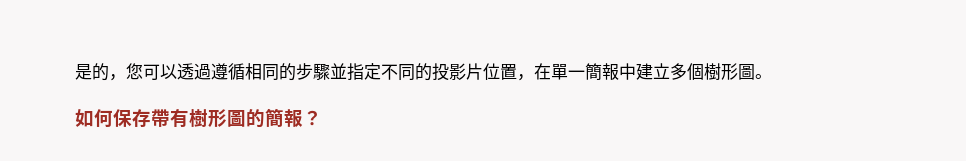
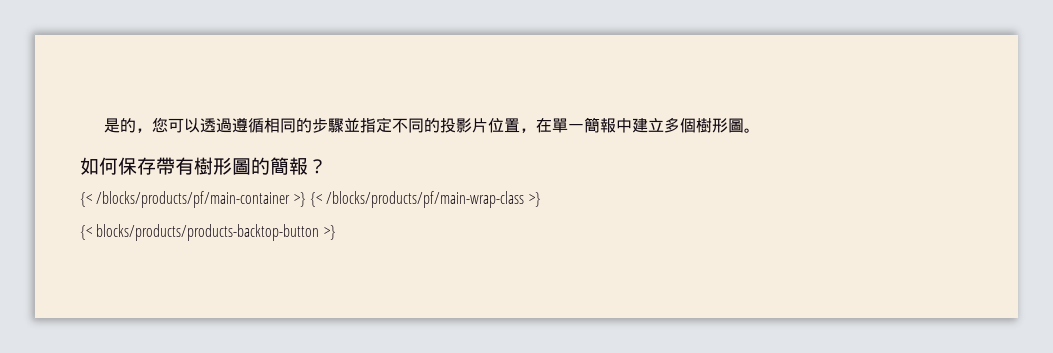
(322, 118) none -> [80,191,541,208] [80,224,336,241] // {< /blocks/products/pf/main-container >} {< /blocks/products/pf/main-wrap-class >} // {< blocks/products/products-backtop-button >}

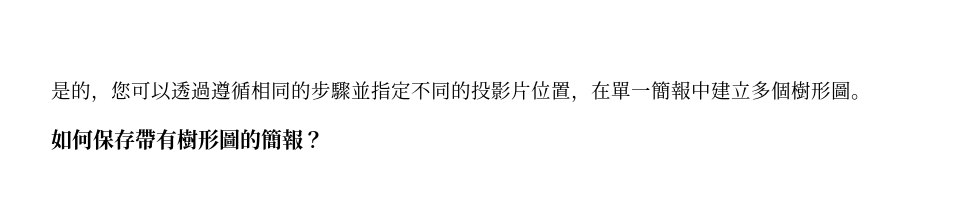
[80,191,541,208] [80,224,336,241] // {< /blocks/products/pf/main-container >} {< /blocks/products/pf/main-wrap-class >} // {< blocks/products/products-backtop-button >} -> (324, 140) none

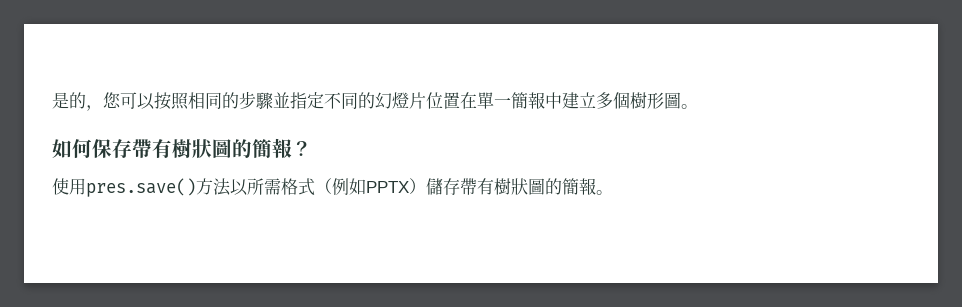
[171,81,251,100] 透過遵循 -> [154,92,189,110] 按照
[471,81,591,102] 投影片位置， -> [375,92,460,109] 幻燈片位置
[198,129,219,150] 形 -> [192,139,212,158] 狀
(324, 140) none -> [52,178,613,197] // 使用pres.save()方法以所需格式（例如PPTX）儲存帶有樹狀圖的簡報。

